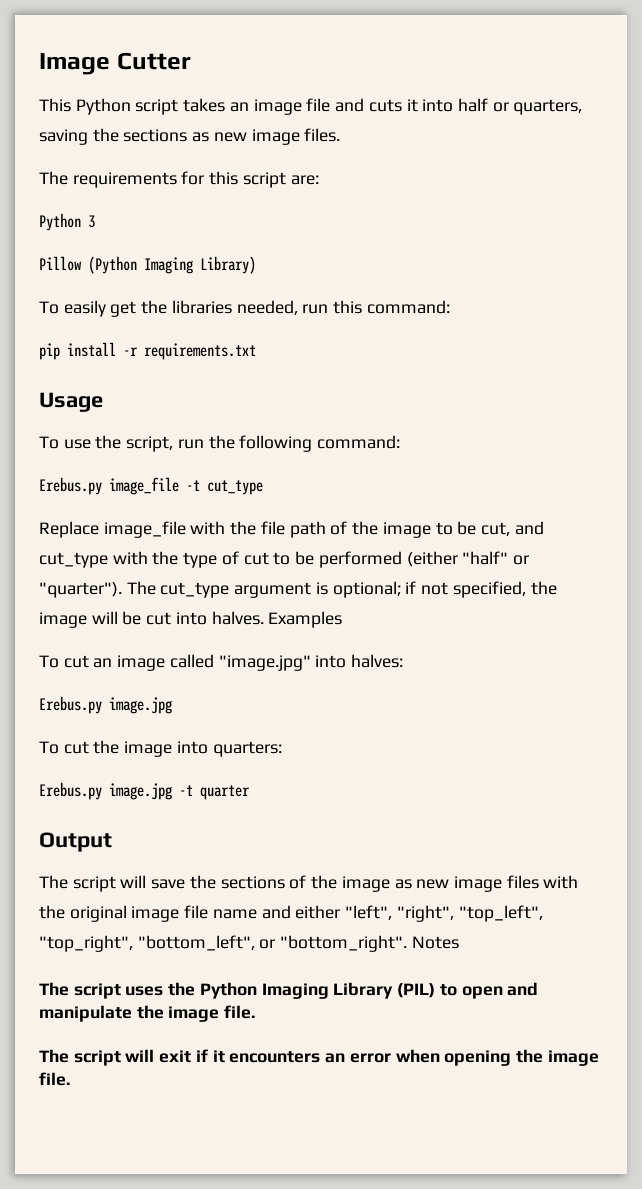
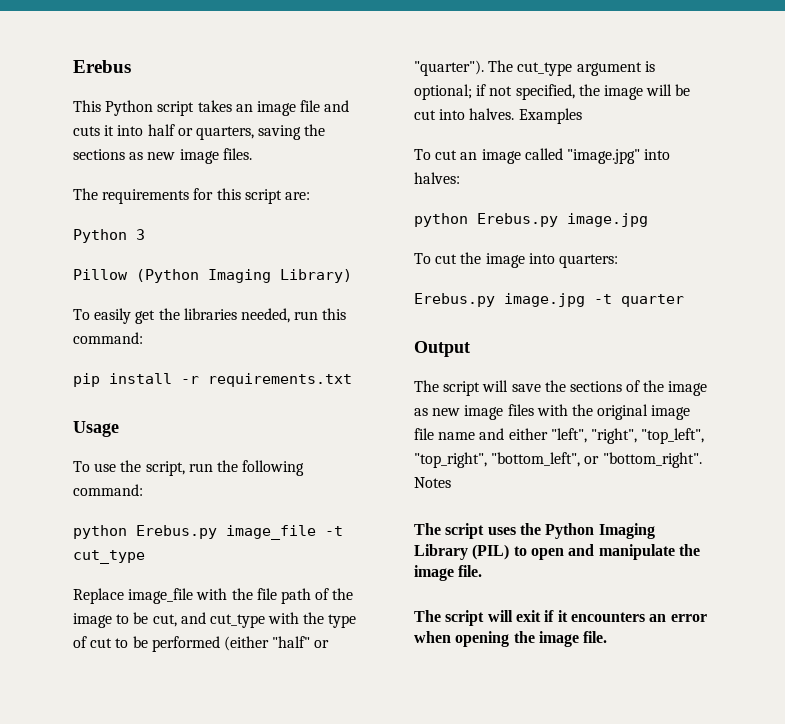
[39,52,191,75] Image Cutter -> [73,60,131,73] Erebus
(401, 442) none -> [73,525,127,539] python
(404, 661) none -> [414,213,468,227] python

